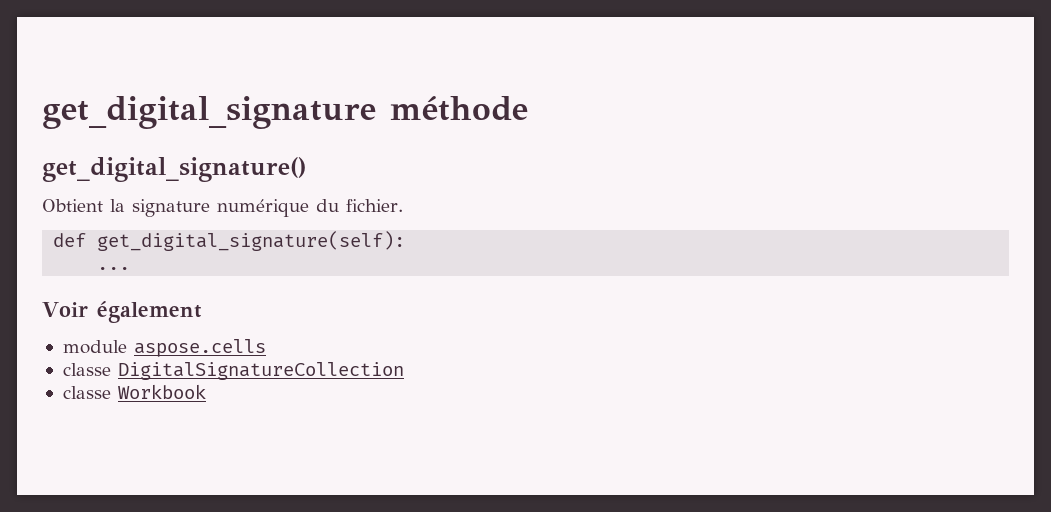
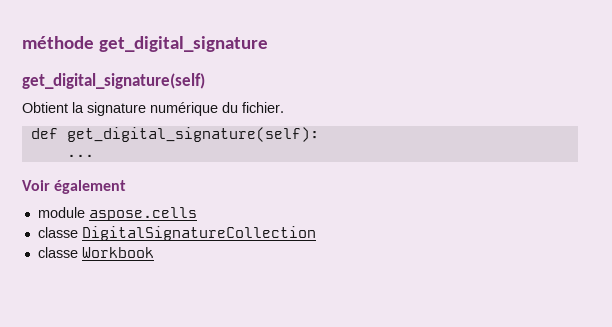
(42, 112) none -> [22,36,94,49] méthode
[390,96,528,121] [42,157,306,182] méthode // get_digital_signature() -> [22,73,205,89] // get_digital_signature(self)

